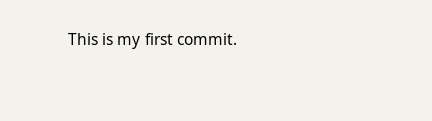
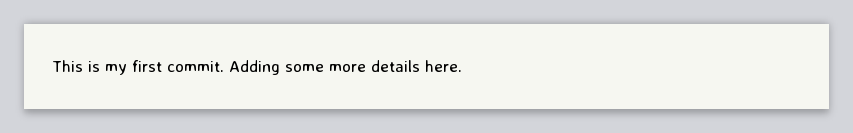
(237, 39) none -> [229,60,462,75] Adding some more details here.

